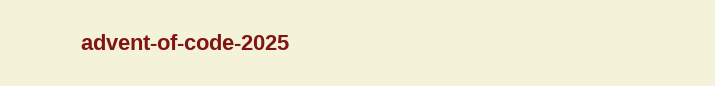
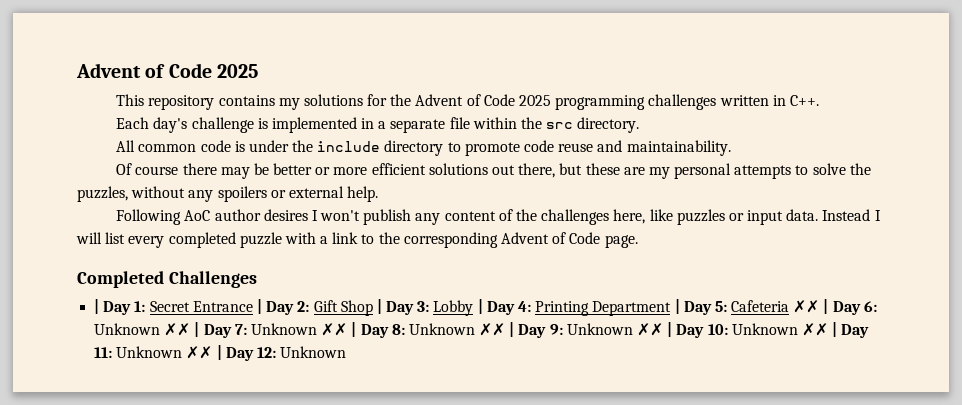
[81,34,289,50] advent-of-code-2025 -> [76,63,258,78] [116,94,819,110] [116,117,640,133] [116,140,731,156] [116,163,871,179] [77,186,379,202] [116,209,881,225] [76,232,638,248] [77,271,257,288] [94,299,877,316] [94,322,870,338] [94,345,347,361] Advent of Code 2025 // This repository contains my solutions for the Advent of Code 2025 programming challenges written in C++. // Each day's challenge is implemented in a separate file within the src directory. // All common code is under the include directory to promote code reuse and maintainability. // Of course there may be better or more efficient solutions out there, but these are my personal attempts to solve the puzzles, without any spoilers or external help. // Following AoC author desires I won't publish any content of the challenges here, like puzzles or input data. Instead I will list every completed puzzle with a link to the corresponding Advent of Code page. // Completed Challenges // | Day 1: Secret Entrance | Day 2: Gift Shop | Day 3: Lobby | Day 4: Printing Department | Day 5: Cafeteria ✗✗ | Day 6: Unknown ✗✗ | Day 7: Unknown ✗✗ | Day 8: Unknown ✗✗ | Day 9: Unknown ✗✗ | Day 10: Unknown ✗✗ | Day 11: Unknown ✗✗ | Day 12: Unknown

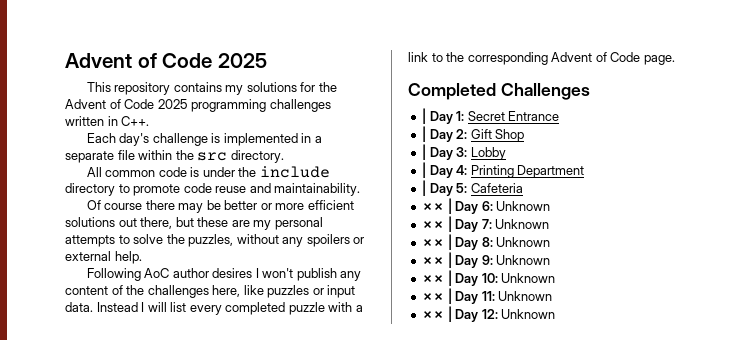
(253, 306) none -> (560, 116) //
(373, 308) none -> (525, 135) //
(474, 308) none -> (506, 153) //
(672, 308) none -> (585, 171) //
(790, 306) none -> (523, 188) //
(161, 329) none -> (551, 206) //
(317, 329) none -> (550, 224) //
(475, 329) none -> (551, 242) //
(633, 329) none -> (551, 260) //
(798, 329) none -> (556, 278) //
(183, 352) none -> (553, 296) //

